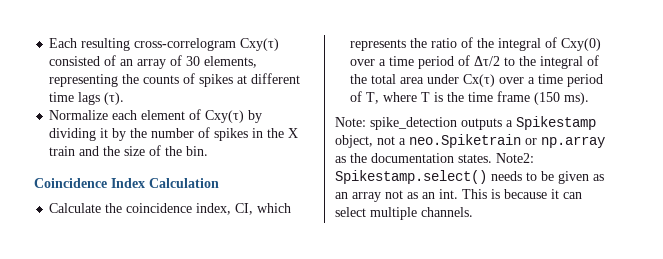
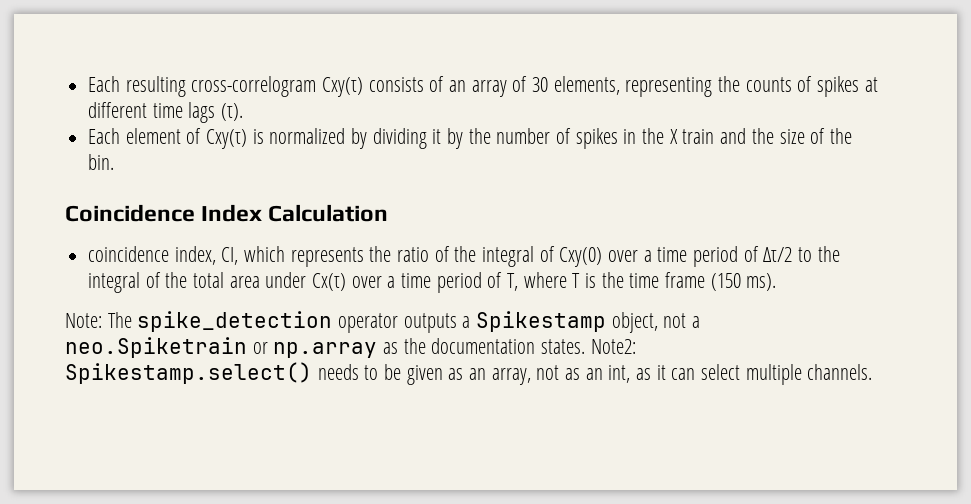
[49,56,101,66] consisted -> [368,77,424,92] consists
[49,110,138,120] Normalize each -> [88,128,121,144] Each
(245, 116) none -> [252,128,346,144] is normalized
[49,203,123,213] Calculate the -> (389, 213) none
[370,117,457,130] spike_detection -> [107,311,399,333] The spike_detection operator
[352,192,381,202] array -> [491,368,531,385] array,
[439,189,547,199] int. This is because -> [608,365,652,383] int, as

